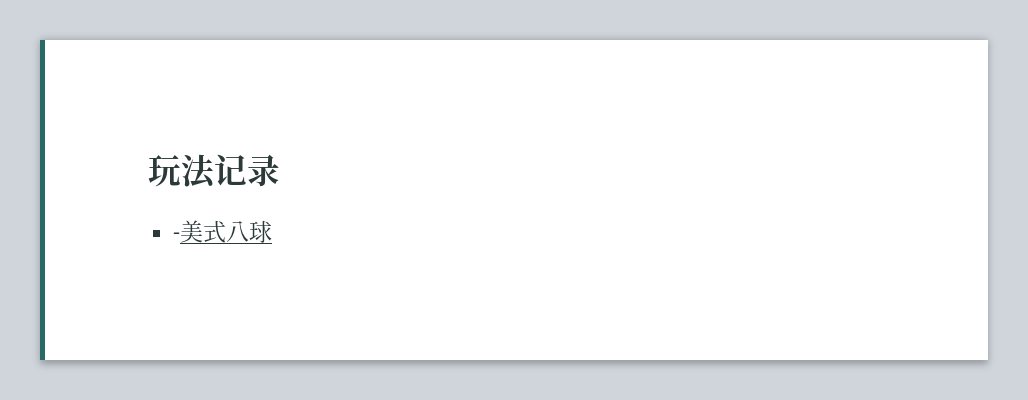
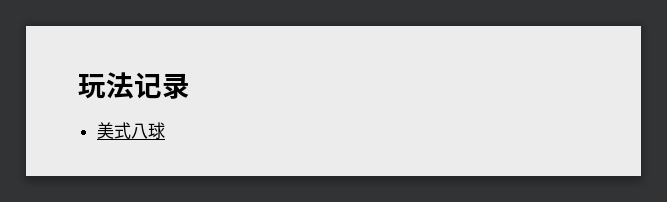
[173,232,181,240] - -> (190, 86) none

